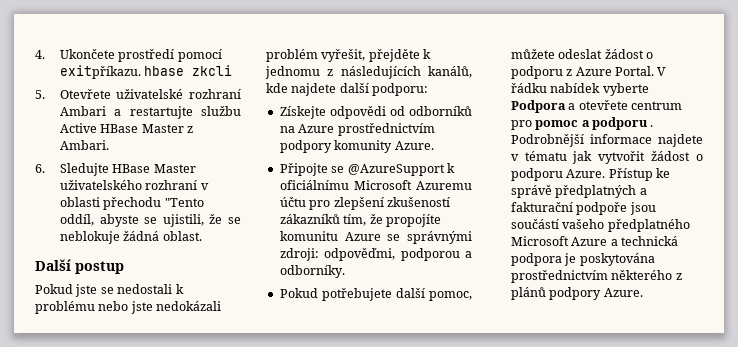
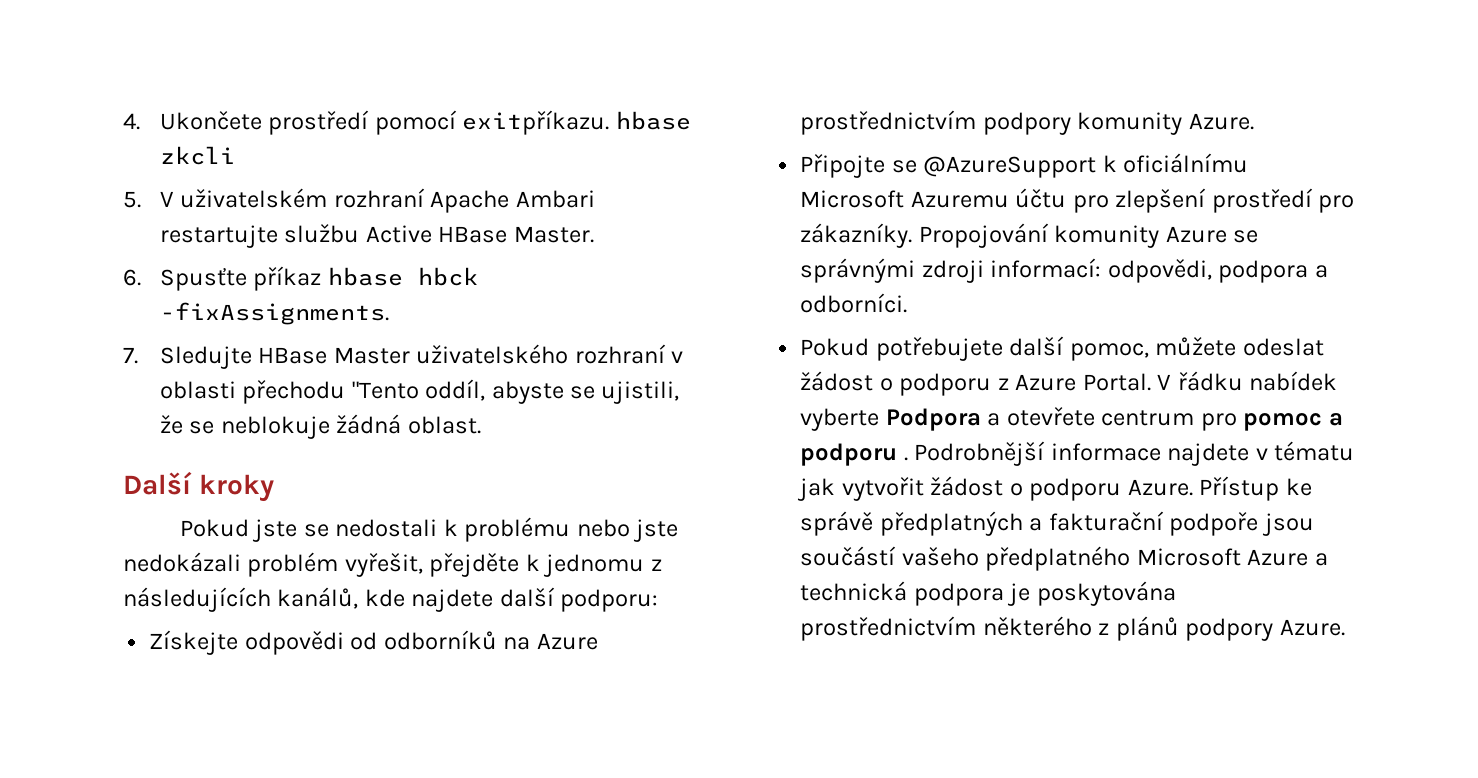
[59,89,241,99] [59,106,241,119] [59,123,194,133] [59,140,109,150] [35,164,45,173] Otevřete uživatelské rozhraní Ambari a restartujte službu Active HBase Master z Ambari. // 6. -> [159,188,595,213] [159,224,594,248] [123,266,478,291] [159,302,389,325] [123,347,138,364] V uživatelském rozhraní Apache Ambari restartujte službu Active HBase Master. // 6. Spusťte příkaz hbase hbck -fixAssignments. // 7.
[75,261,124,274] postup -> [198,474,274,502] kroky
[386,197,450,207] [279,214,441,227] [279,231,472,244] [279,248,472,261] [279,265,345,278] zkušeností zákazníků tím, že propojíte komunitu Azure se správnými zdroji: odpověďmi, podporou a odborníky. -> [1211,188,1355,213] [800,223,1259,248] [800,258,1328,283] [800,293,908,313] prostředí pro zákazníky. Propojování komunity Azure se správnými zdroji informací: odpovědi, podpora a odborníci.

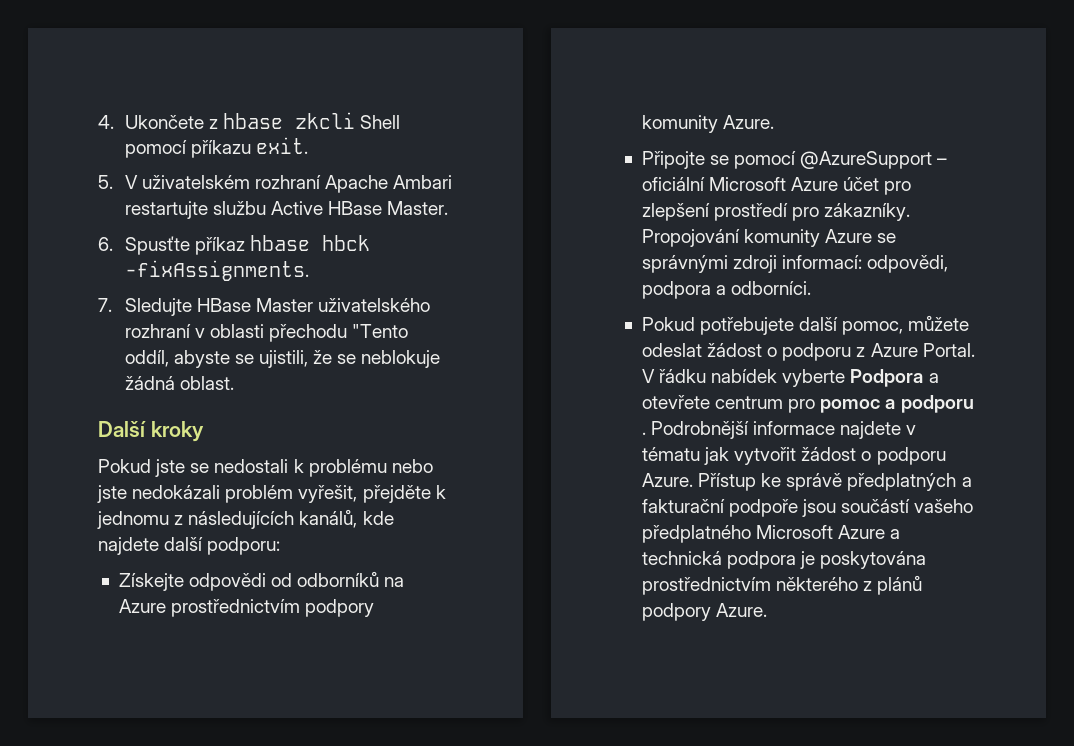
[268,110,610,135] prostředí pomocí exitpříkazu. -> [208,119,218,129] z
(235, 155) none -> [359,115,400,129] [124,137,308,158] Shell pomocí příkazu exit.
[923,153,1249,178] [800,188,1067,208] @AzureSupport k oficiálnímu Microsoft Azuremu účtu -> [734,151,948,169] [641,177,880,191] pomocí @AzureSupport – oficiální Microsoft Azure účet

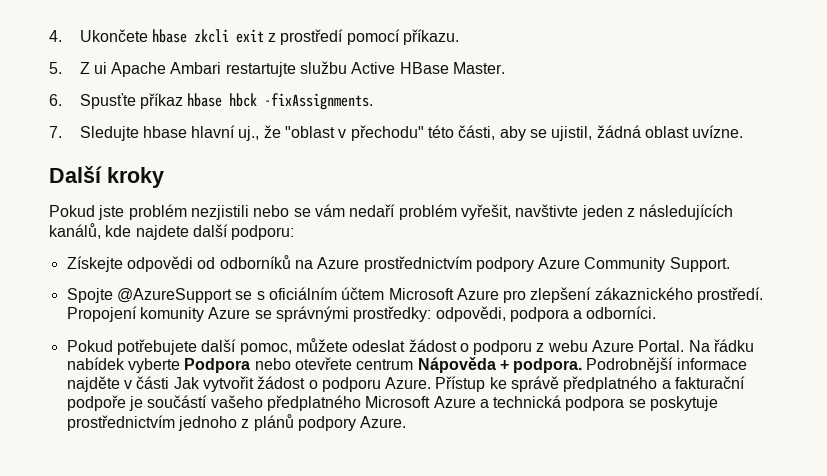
[208,119,218,129] z -> (148, 35) none
[359,115,400,129] [124,137,308,158] [98,175,321,189] Shell pomocí příkazu exit. // 5. V uživatelském rozhraní -> [235,29,460,45] [49,62,107,74] exit z prostředí pomocí příkazu. // 5. Z ui
[196,298,430,312] [124,324,409,342] [124,350,441,368] [124,376,234,390] [98,421,204,442] [98,459,433,477] [97,485,446,503] [97,511,169,529] HBase Master uživatelského rozhraní v oblasti přechodu "Tento oddíl, abyste se ujistili, že se neblokuje žádná oblast. // Další kroky // Pokud jste se nedostali k problému nebo jste nedokázali problém vyřešit, přejděte k jednomu -> [142,125,744,141] [49,166,164,188] [49,204,623,220] hbase hlavní uj., že "oblast v přechodu" této části, aby se ujistil, žádná oblast uvízne. // Další kroky // Pokud jste problém nezjistili nebo se vám nedaří problém vyřešit, navštivte jeden
[641,115,775,133] [641,151,948,169] [641,177,880,191] komunity Azure. // Připojte se pomocí @AzureSupport – oficiální Microsoft Azure účet -> [538,257,730,272] [66,287,499,303] Azure Community Support. // Spojte @AzureSupport se s oficiálním účtem Microsoft Azure
[714,203,911,221] [641,229,740,247] prostředí pro zákazníky. Propojování -> [594,287,764,303] [66,306,137,322] zákaznického prostředí. Propojení
[733,255,863,273] zdroji informací: -> [353,306,432,322] prostředky:
(866, 352) none -> [547,340,588,352] webu
[641,369,655,383] V -> [688,340,710,352] Na
[928,373,939,383] a -> [254,358,291,370] nebo
[788,395,974,413] [641,421,917,439] [641,447,730,465] pro pomoc a podporu . Podrobnější informace najdete v tématu jak -> [417,357,747,373] [66,376,200,392] Nápověda + podpora. Podrobnější informace najděte v části Jak
[847,473,957,491] předplatných -> [563,376,658,392] předplatného
[802,499,837,517] jsou -> [128,396,143,411] je
[800,551,927,569] [641,577,859,595] je poskytována prostřednictvím některého -> [628,396,719,411] [66,415,237,431] se poskytuje prostřednictvím jednoho

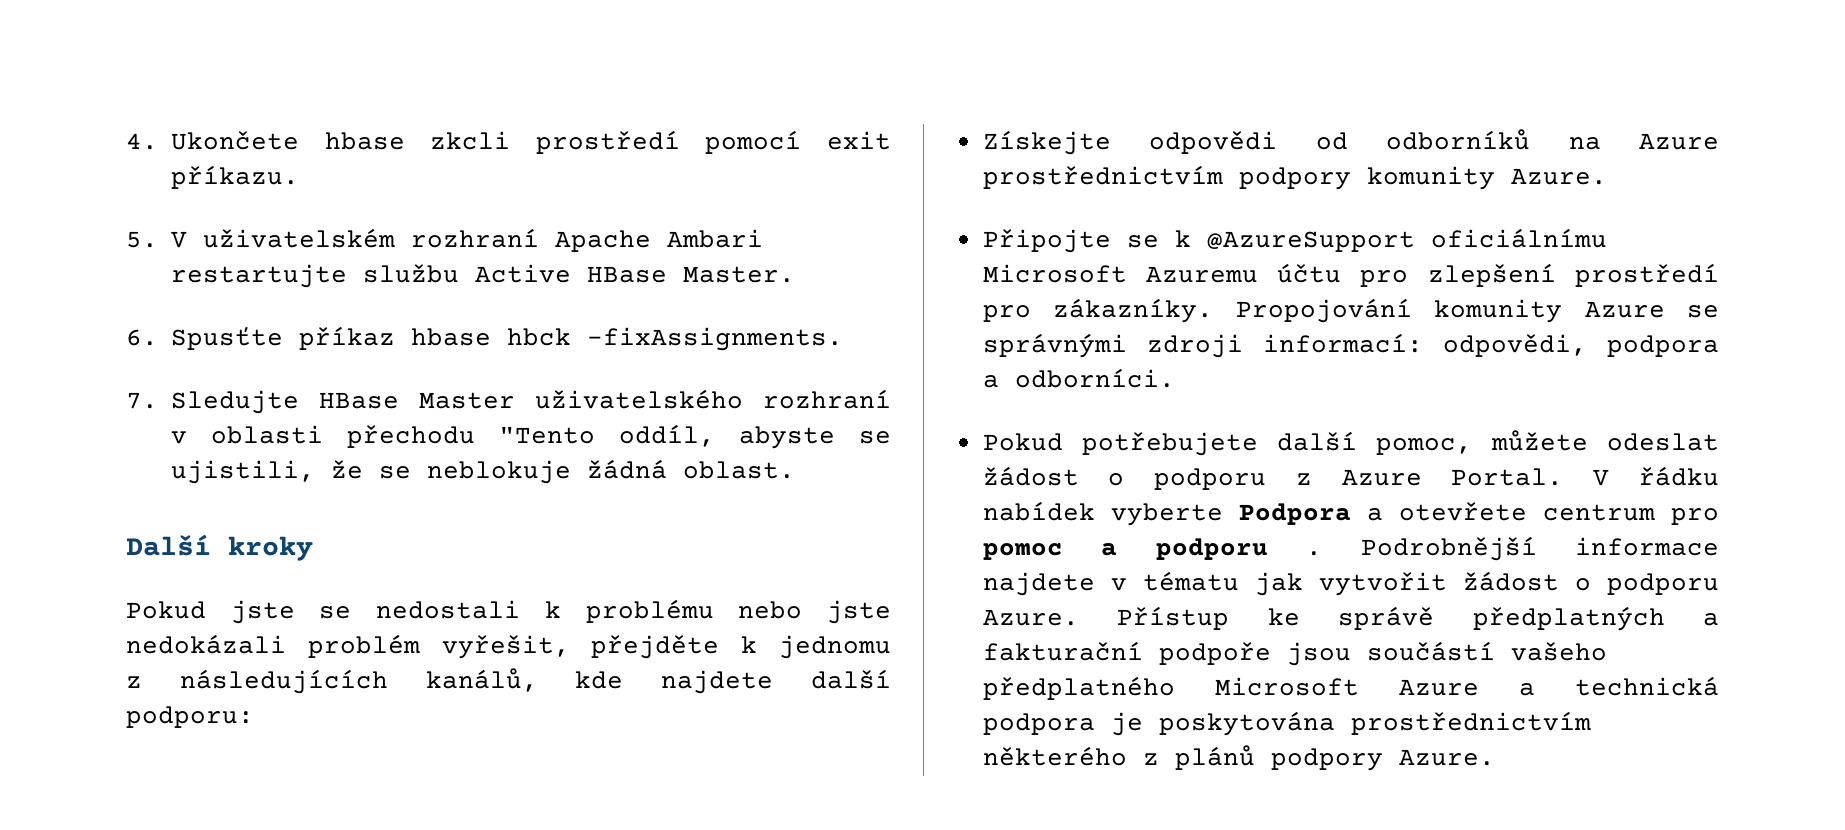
[235,29,277,43] exit z -> (511, 140) none
(400, 37) none -> [827,131,892,150] exit
[79,62,107,74] Z ui -> [171,228,539,248] V uživatelském rozhraní
[142,125,744,141] [49,166,164,188] [49,204,623,220] hbase hlavní uj., že "oblast v přechodu" této části, aby se ujistil, žádná oblast uvízne. // Další kroky // Pokud jste problém nezjistili nebo se vám nedaří problém vyřešit, navštivte jeden -> [319,389,891,409] [171,424,891,449] [171,459,795,484] [126,534,313,561] [126,599,891,624] [126,634,891,659] HBase Master uživatelského rozhraní v oblasti přechodu "Tento oddíl, abyste se ujistili, že se neblokuje žádná oblast. // Další kroky // Pokud jste se nedostali k problému nebo jste nedokázali problém vyřešit, přejděte k jednomu
[538,257,730,272] [66,287,764,303] [66,306,137,322] Azure Community Support. // Spojte @AzureSupport se s oficiálním účtem Microsoft Azure pro zlepšení zákaznického prostředí. Propojení -> [1366,166,1607,190] [982,228,1607,253] [982,263,1719,287] [982,298,1412,323] komunity Azure. // Připojte se k @AzureSupport oficiálnímu Microsoft Azuremu účtu pro zlepšení prostředí pro zákazníky. Propojování
[353,306,432,322] prostředky: -> [1146,333,1423,358] zdroji informací:
[547,340,588,352] webu -> (1312, 479) none
[688,340,710,352] Na -> [1593,469,1610,486] V
[254,358,291,370] nebo -> [1366,508,1383,521] a
[417,357,747,373] [66,376,200,392] Nápověda + podpora. Podrobnější informace najděte v části Jak -> [1670,508,1719,525] [982,536,1719,561] [982,571,1303,596] pro pomoc a podporu . Podrobnější informace najdete v tématu jak
[563,376,658,392] předplatného -> [1472,606,1665,631] předplatných
[128,396,143,411] je -> [1286,642,1351,666] jsou
[628,396,719,411] [66,415,237,431] se poskytuje prostřednictvím jednoho -> [1110,711,1591,736] [982,746,1127,766] je poskytována prostřednictvím některého

